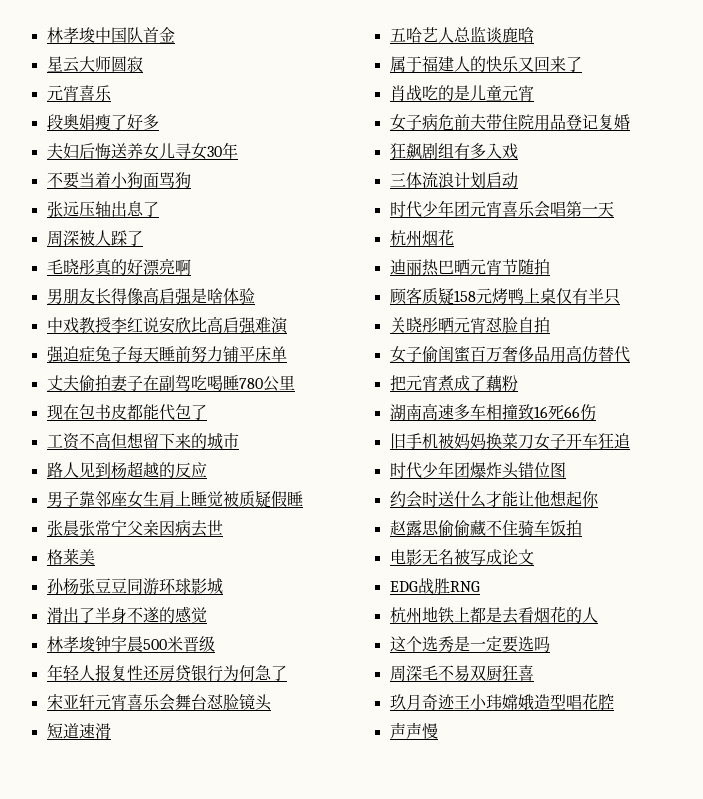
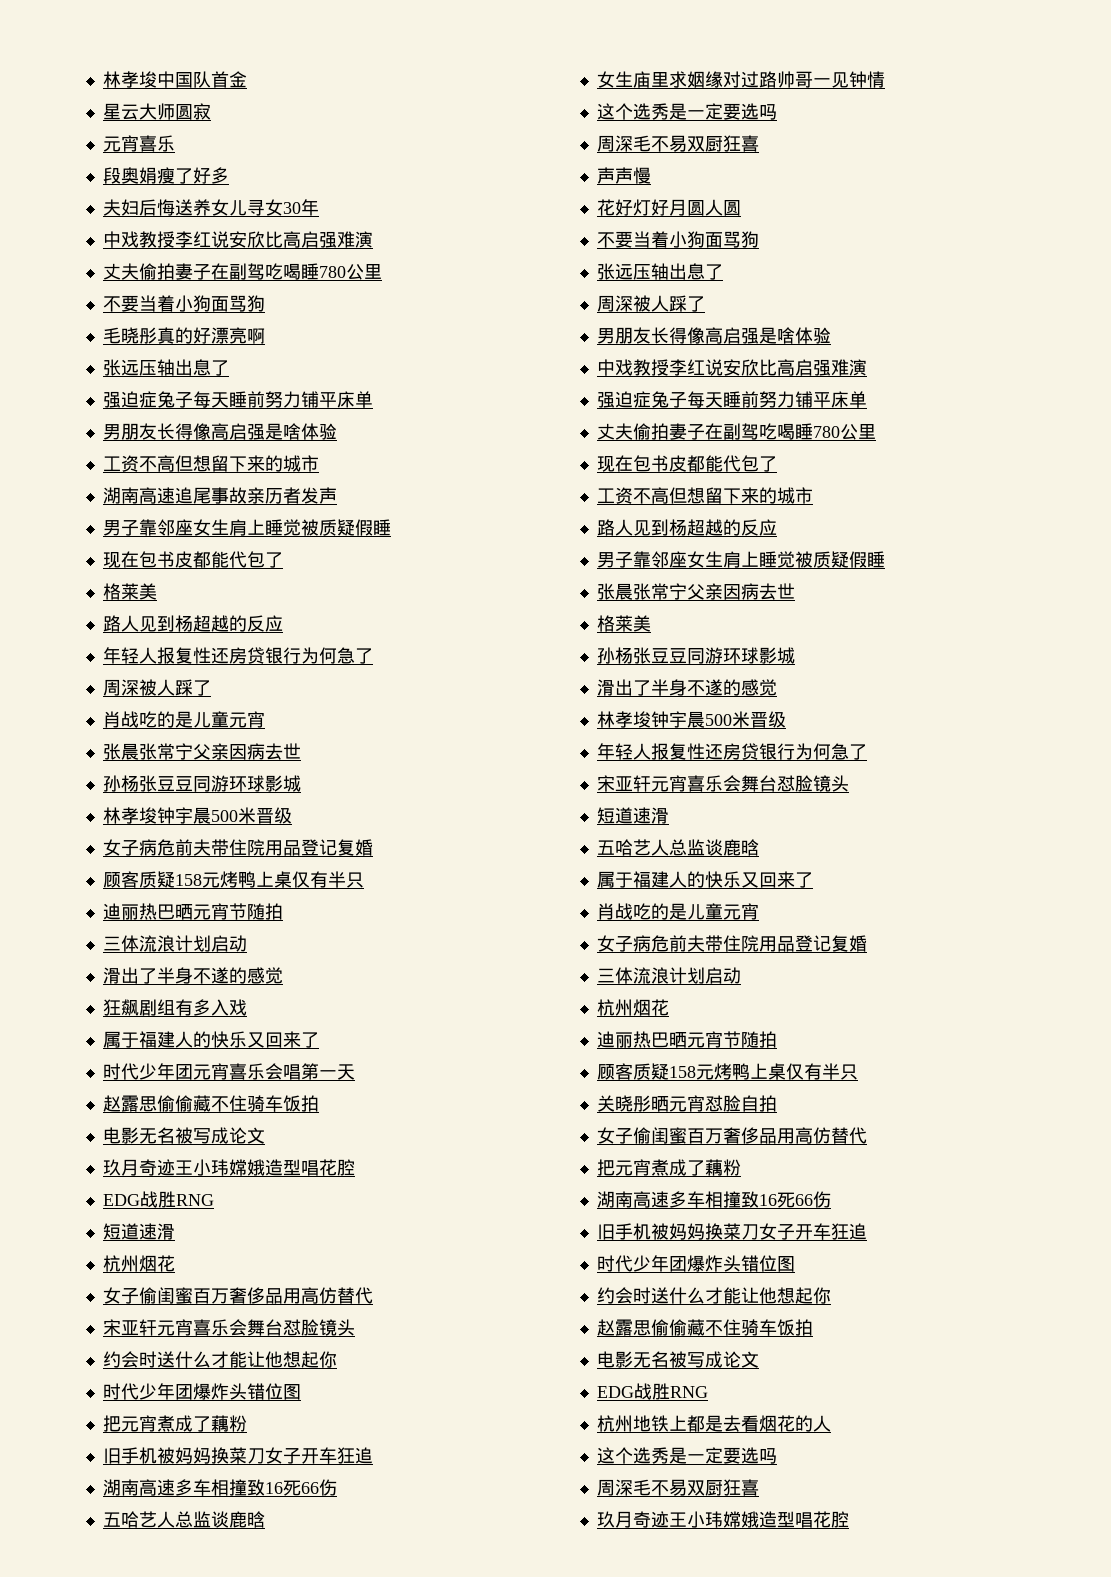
(238, 150) none -> [102,231,373,248] [102,263,382,280] [102,295,265,312] [102,327,265,344] [102,359,229,376] [102,391,373,408] [102,423,337,440] [102,455,319,472] [102,487,337,504] [102,519,391,536] [102,551,283,568] [102,583,157,600] [102,615,283,632] [102,647,373,664] [102,679,211,696] [102,711,265,728] [102,743,301,760] [102,775,301,792] [102,807,292,824] [102,839,373,856] [102,871,364,888] [102,903,283,920] [102,935,247,952] [102,967,283,984] [102,999,247,1016] [102,1031,319,1048] [102,1063,355,1080] [102,1095,319,1112] [102,1127,265,1144] [102,1159,355,1176] [102,1191,214,1208] [102,1223,175,1240] [102,1255,175,1272] [102,1287,373,1304] [102,1319,355,1336] [102,1351,337,1368] [102,1383,301,1400] [102,1415,247,1432] [102,1447,373,1464] [102,1479,337,1496] [102,1511,265,1528] [596,71,885,88] [596,103,777,120] [596,135,759,152] [596,167,651,184] [596,199,741,216] // 中戏教授李红说安欣比高启强难演 // 丈夫偷拍妻子在副驾吃喝睡780公里 // 不要当着小狗面骂狗 // 毛晓彤真的好漂亮啊 // 张远压轴出息了 // 强迫症兔子每天睡前努力铺平床单 // 男朋友长得像高启强是啥体验 // 工资不高但想留下来的城市 // 湖南高速追尾事故亲历者发声 // 男子靠邻座女生肩上睡觉被质疑假睡 // 现在包书皮都能代包了 // 格莱美 // 路人见到杨超越的反应 // 年轻人报复性还房贷银行为何急了 // 周深被人踩了 // 肖战吃的是儿童元宵 // 张晨张常宁父亲因病去世 // 孙杨张豆豆同游环球影城 // 林孝埈钟宇晨500米晋级 // 女子病危前夫带住院用品登记复婚 // 顾客质疑158元烤鸭上桌仅有半只 // 迪丽热巴晒元宵节随拍 // 三体流浪计划启动 // 滑出了半身不遂的感觉 // 狂飙剧组有多入戏 // 属于福建人的快乐又回来了 // 时代少年团元宵喜乐会唱第一天 // 赵露思偷偷藏不住骑车饭拍 // 电影无名被写成论文 // 玖月奇迹王小玮嫦娥造型唱花腔 // EDG战胜RNG // 短道速滑 // 杭州烟花 // 女子偷闺蜜百万奢侈品用高仿替代 // 宋亚轩元宵喜乐会舞台怼脸镜头 // 约会时送什么才能让他想起你 // 时代少年团爆炸头错位图 // 把元宵煮成了藕粉 // 旧手机被妈妈换菜刀女子开车狂追 // 湖南高速多车相撞致16死66伤 // 五哈艺人总监谈鹿晗 // 女生庙里求姻缘对过路帅哥一见钟情 // 这个选秀是一定要选吗 // 周深毛不易双厨狂喜 // 声声慢 // 花好灯好月圆人圆
[46,258,191,276] // 毛晓彤真的好漂亮啊 -> (705, 304) none
[389,142,518,160] [389,172,518,189] [389,200,614,218] // 狂飙剧组有多入戏 // 三体流浪计划启动 // 时代少年团元宵喜乐会唱第一天 -> [596,967,741,984] // 三体流浪计划启动
[389,722,438,739] // 声声慢 -> (849, 1519) none

